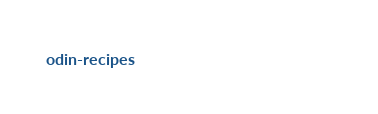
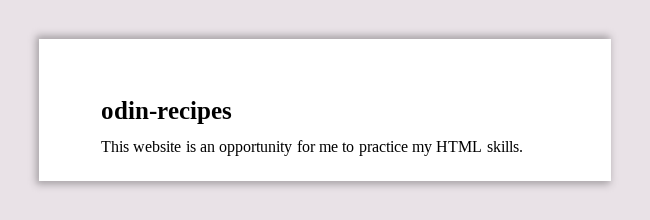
(135, 61) none -> [101,140,523,156] // This website is an opportunity for me to practice my HTML skills.

